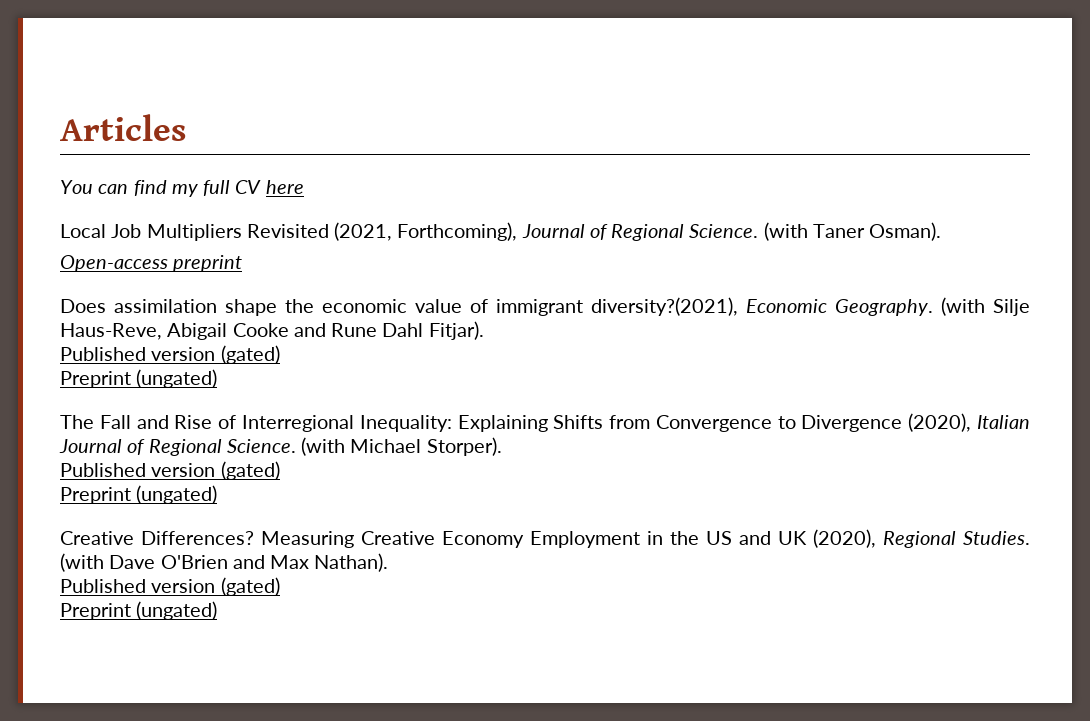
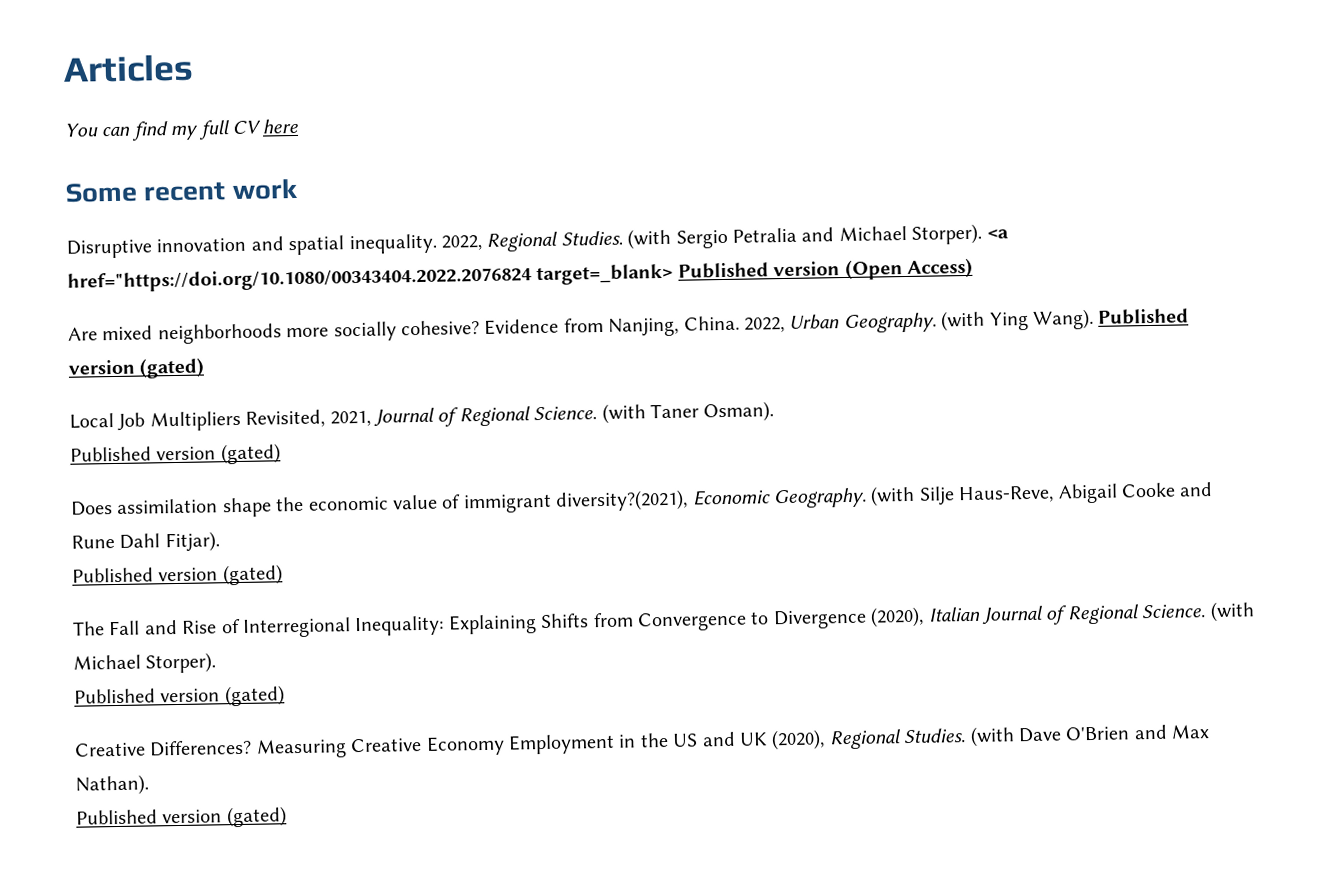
(304, 187) none -> [65,178,298,203] [66,223,1009,259] [67,257,973,293] [68,308,1190,345] [68,357,205,379] // Some recent work // Disruptive innovation and spatial inequality. 2022, Regional Studies. (with Sergio Petralia and Michael Storper). <a href="https://doi.org/10.1080/00343404.2022.2076824 target=_blank> Published version (Open Access) // Are mixed neighborhoods more socially cohesive? Evidence from Nanjing, China. 2022, Urban Geography. (with Ying Wang). Published version (gated)
[246,222,518,241] Revisited (2021, Forthcoming), -> [245,409,371,428] Revisited, 2021,
[60,255,243,272] Open-access preprint -> [70,443,281,465] Published version (gated)
[60,369,218,388] // Preprint (ungated) -> (283, 575) none
[60,485,218,504] // Preprint (ungated) -> (285, 696) none
[60,601,218,620] // Preprint (ungated) -> (287, 817) none

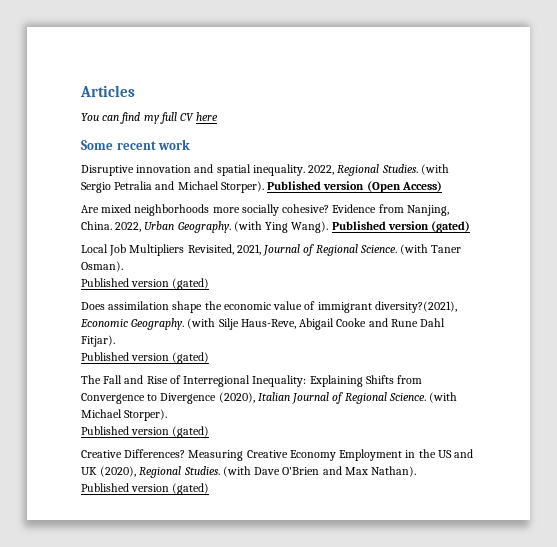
[986,229,1009,239] [67,263,674,293] <a href="https://doi.org/10.1080/00343404.2022.2076824 target=_blank> -> (264, 187) none

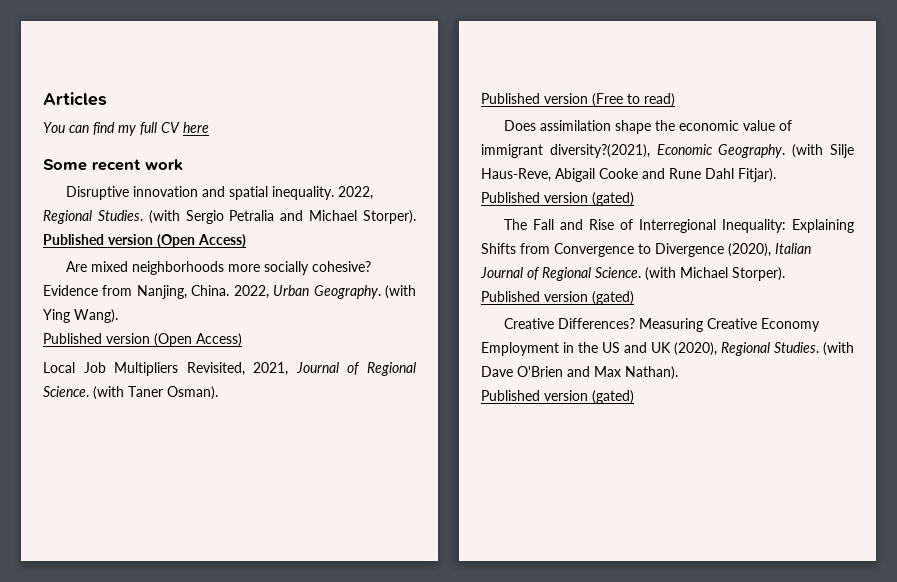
[331,221,471,233] Published version (gated) -> [43,333,242,347] // Published version (Open Access)
[172,278,210,290] (gated) -> [592,93,675,107] (Free to read)

